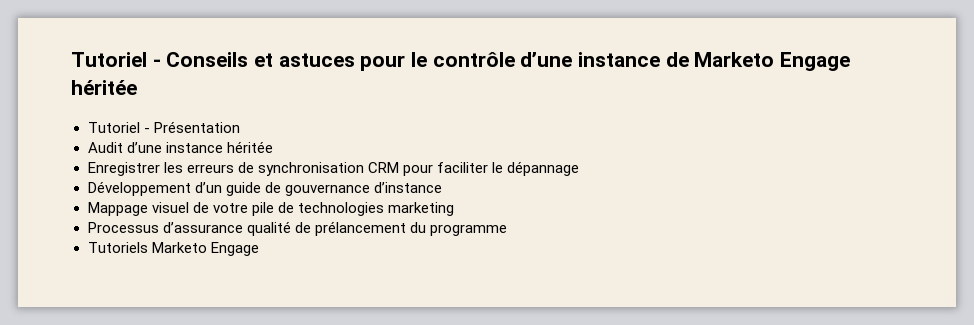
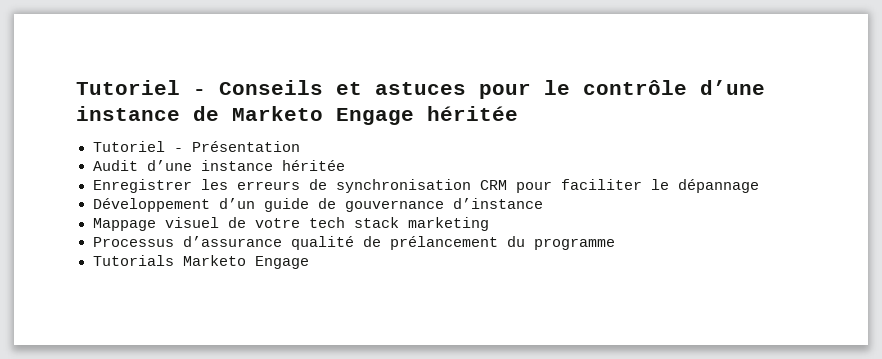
[251,202,384,216] pile de technologies -> [308,217,399,228] tech stack
[87,242,148,253] Tutoriels -> [92,255,174,266] Tutorials

